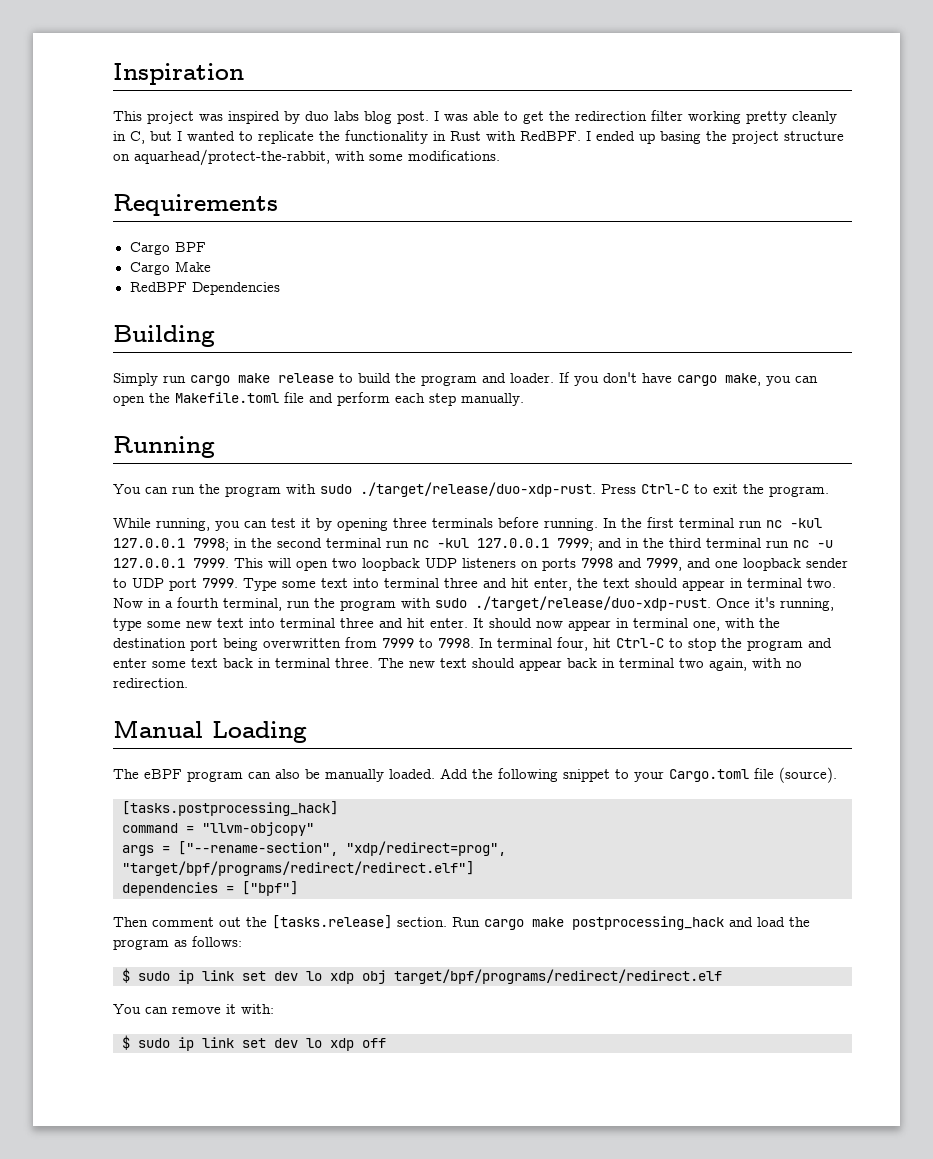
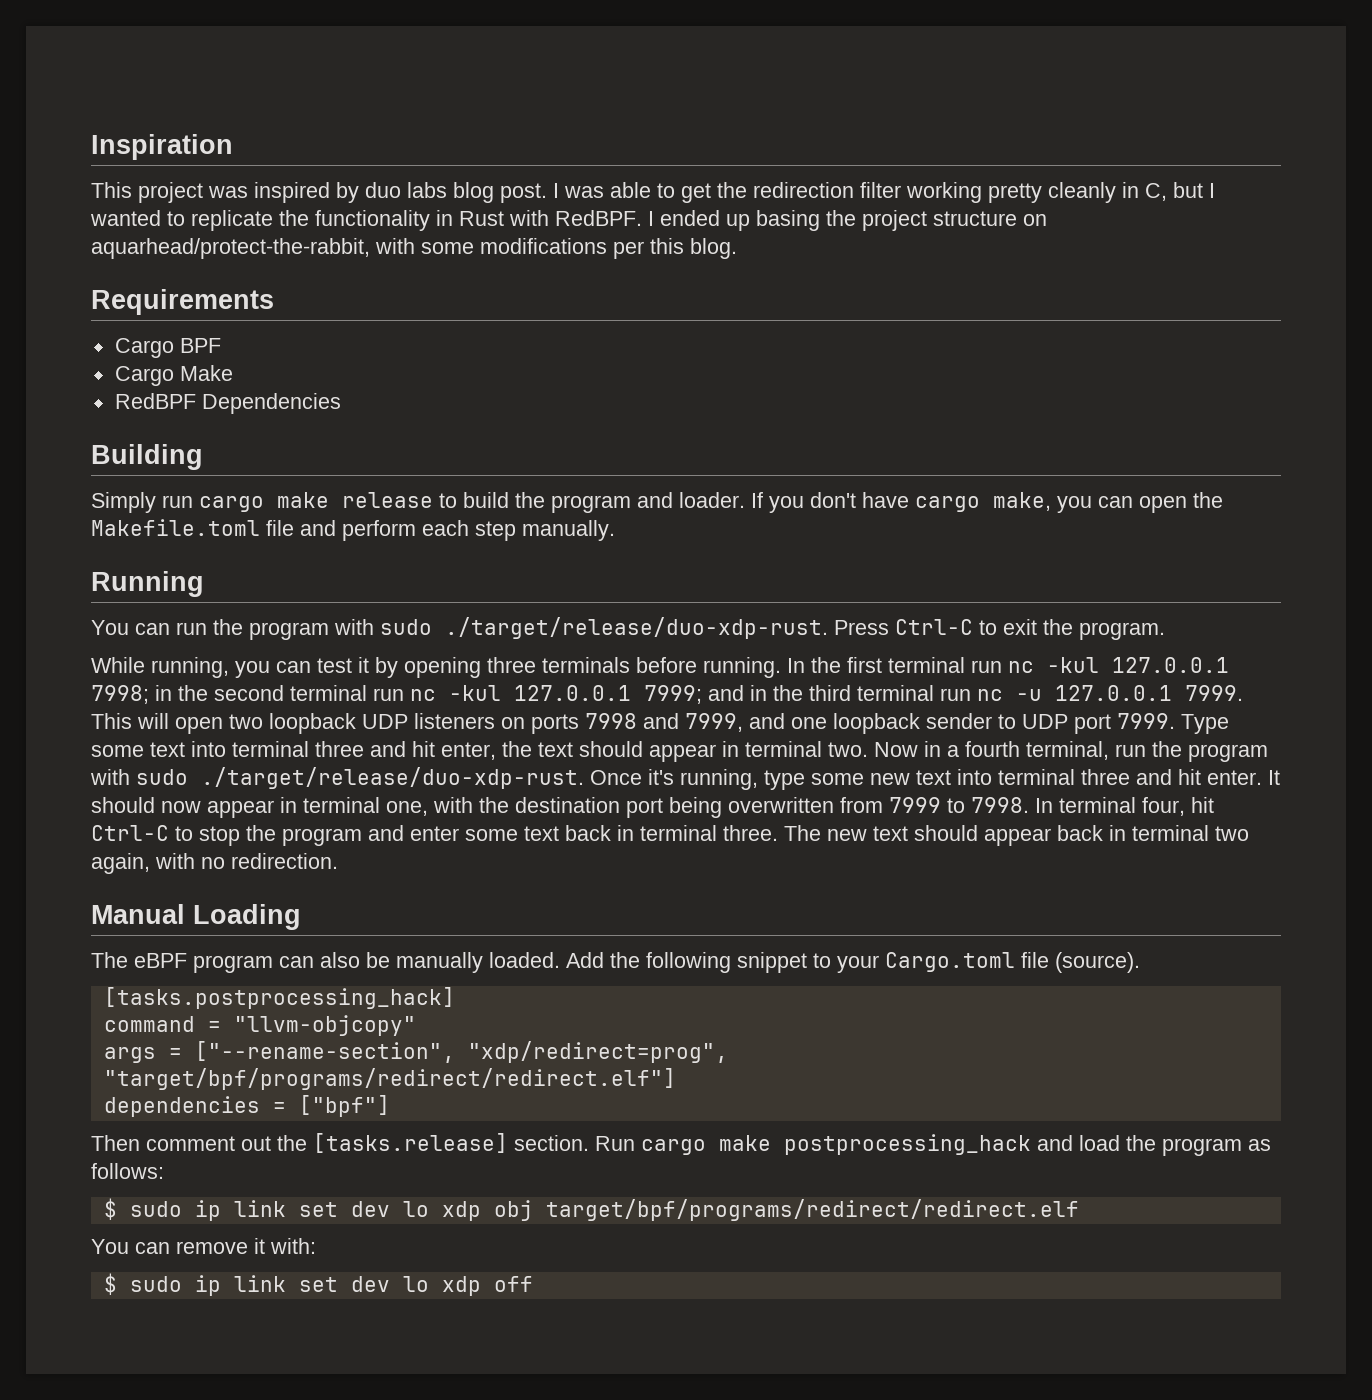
[408,150,500,161] modifications. -> [480,238,737,259] modifications per this blog.

